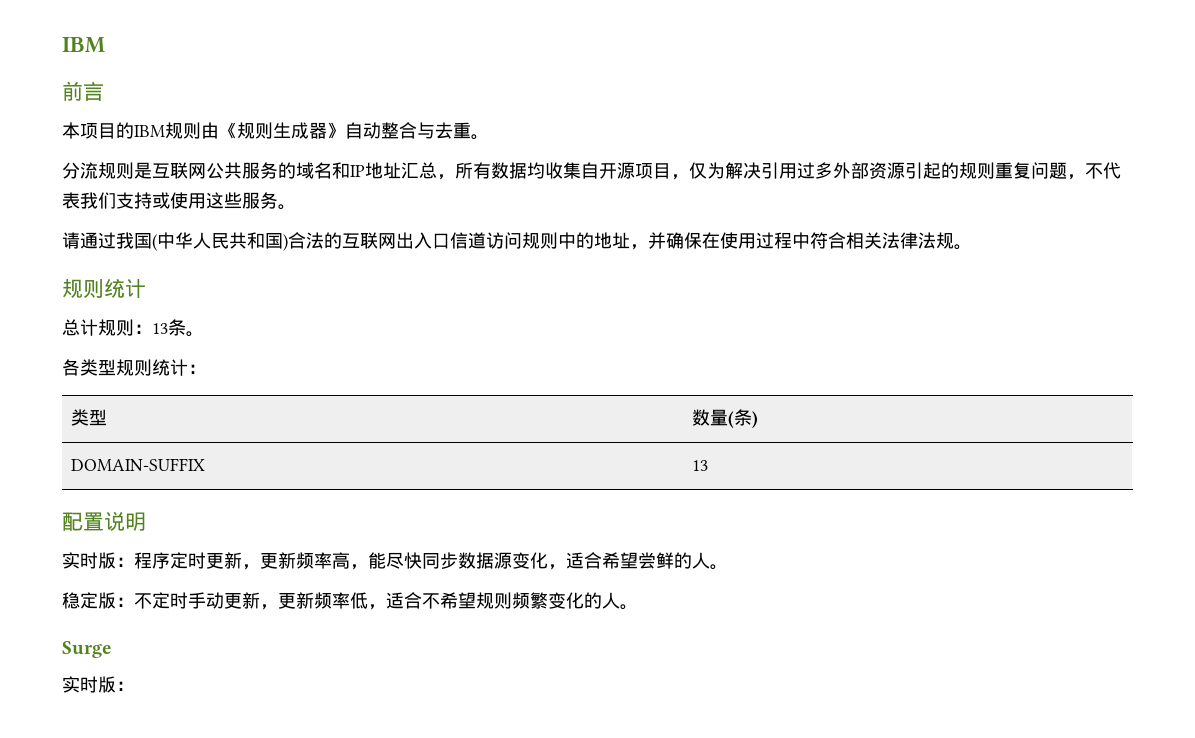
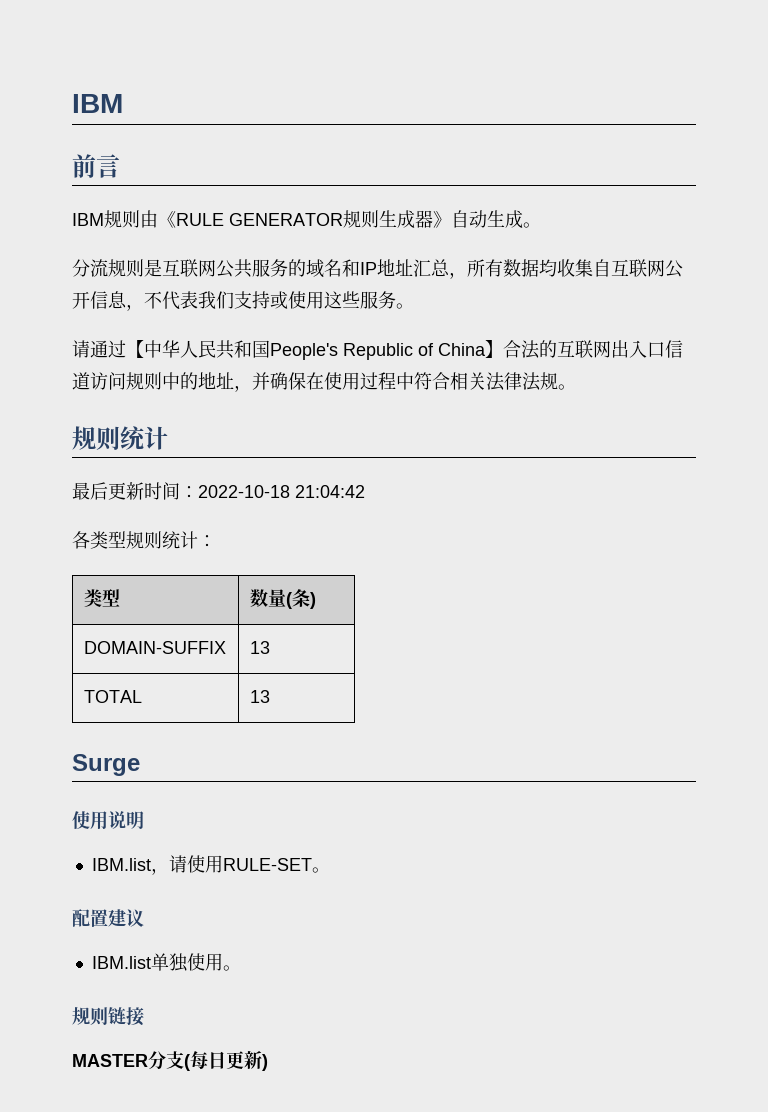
[62,122,134,139] 本项目的 -> (120, 166) none
(237, 130) none -> [176,213,343,226] RULE GENERATOR
[381,122,471,139] 整合与去重 -> [487,210,523,228] 生成
[599,162,1067,180] 开源项目，仅为解决引用过多外部资源引起的规则重复问题 -> [611,259,683,278] [72,291,127,309] 互联网公开信息
[116,232,157,251] 我国( -> [126,340,144,358] 【
[283,234,288,251] ) -> [270,340,503,360] People's Republic of China】
[62,319,204,337] 总计规则：13条。 -> [72,482,365,500] 最后更新时间：2022-10-18 21:04:42
[62,511,146,531] [62,552,728,570] [62,592,638,610] [62,641,112,658] [62,676,134,693] // 配置说明 // 实时版：程序定时更新，更新频率高，能尽快同步数据源变化，适合希望尝鲜的人。 // 稳定版：不定时手动更新，更新频率低，适合不希望规则频繁变化的人。 // Surge // 实时版： -> [83,690,142,703] [249,690,270,703] [72,754,140,776] [72,811,144,830] [91,855,330,875] [72,909,144,927] [91,953,241,972] [72,1007,144,1026] [72,1051,268,1071] // TOTAL | 13 // Surge // 使用说明 // IBM.list，请使用RULE-SET。 // 配置建议 // IBM.list单独使用。 // 规则链接 // MASTER分支(每日更新)

